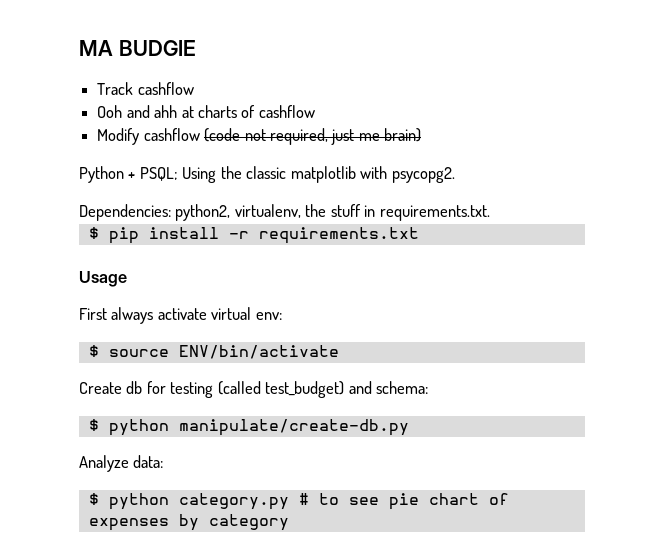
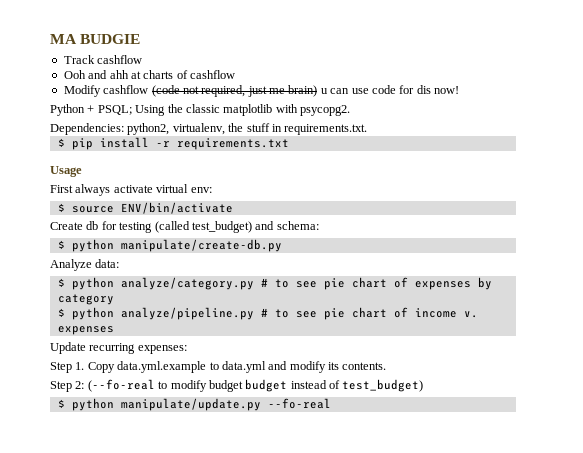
(422, 135) none -> [320,85,459,94] u can use code for dis now!
[178,493,289,510] category.py -> [120,277,254,290] analyze/category.py
(289, 522) none -> [57,307,478,320] [57,326,114,335] [50,342,187,354] [50,361,387,373] [50,379,424,392] [57,398,331,411] // $ python analyze/pipeline.py # to see pie chart of income v. expenses // Update recurring expenses: // Step 1. Copy data.yml.example to data.yml and modify its contents. // Step 2: (--fo-real to modify budget budget instead of test_budget) // $ python manipulate/update.py --fo-real

